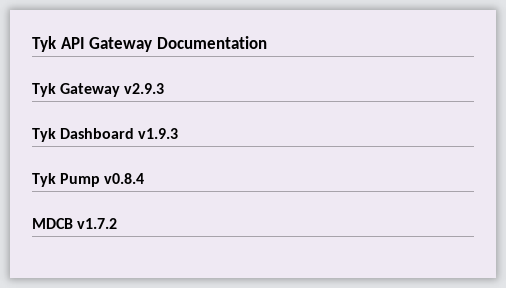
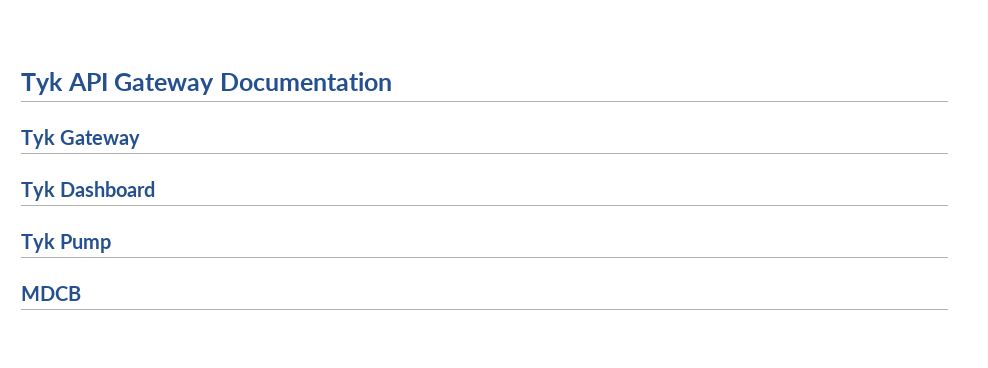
[124,83,165,94] v2.9.3 -> (141, 139) none
[138,128,179,139] v1.9.3 -> (156, 189) none
[104,173,145,184] v0.8.4 -> (112, 243) none
[77,218,118,229] v1.7.2 -> (81, 293) none

